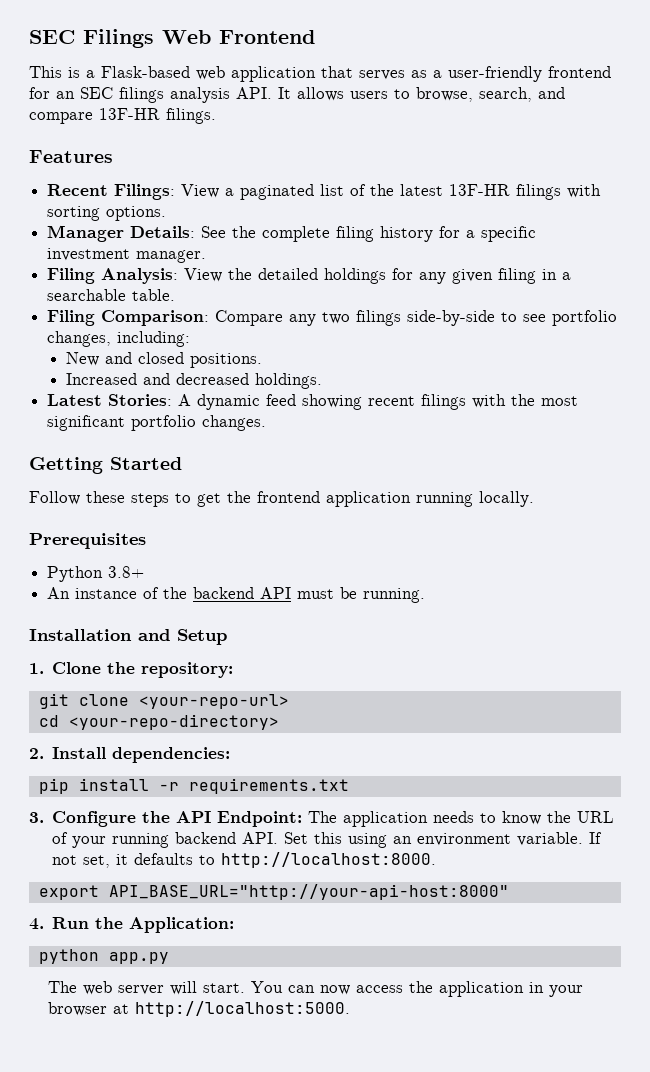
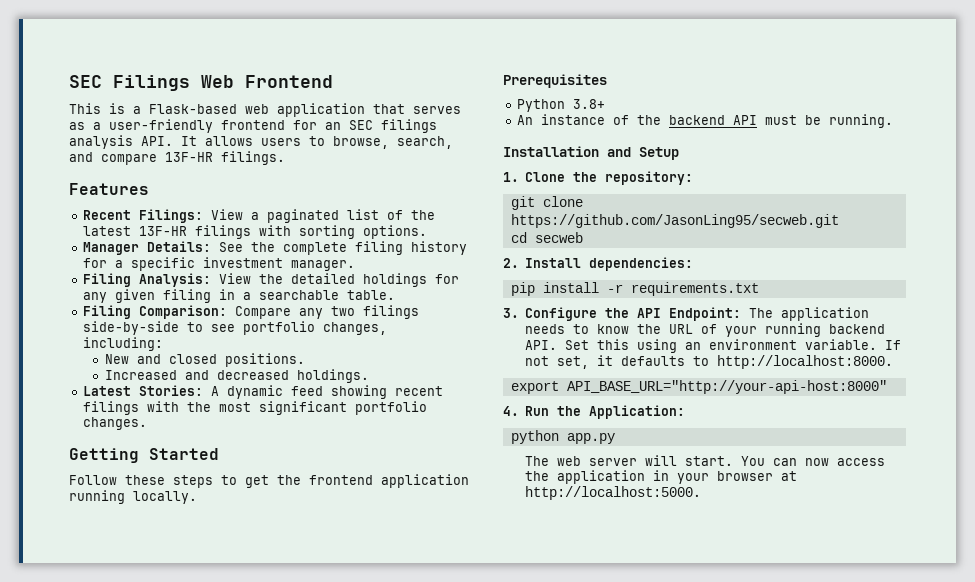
[138,694,289,709] <your-repo-url> -> [510,214,839,228] https://github.com/JasonLing95/secweb.git
[68,714,279,730] <your-repo-directory> -> [534,232,583,243] secweb

